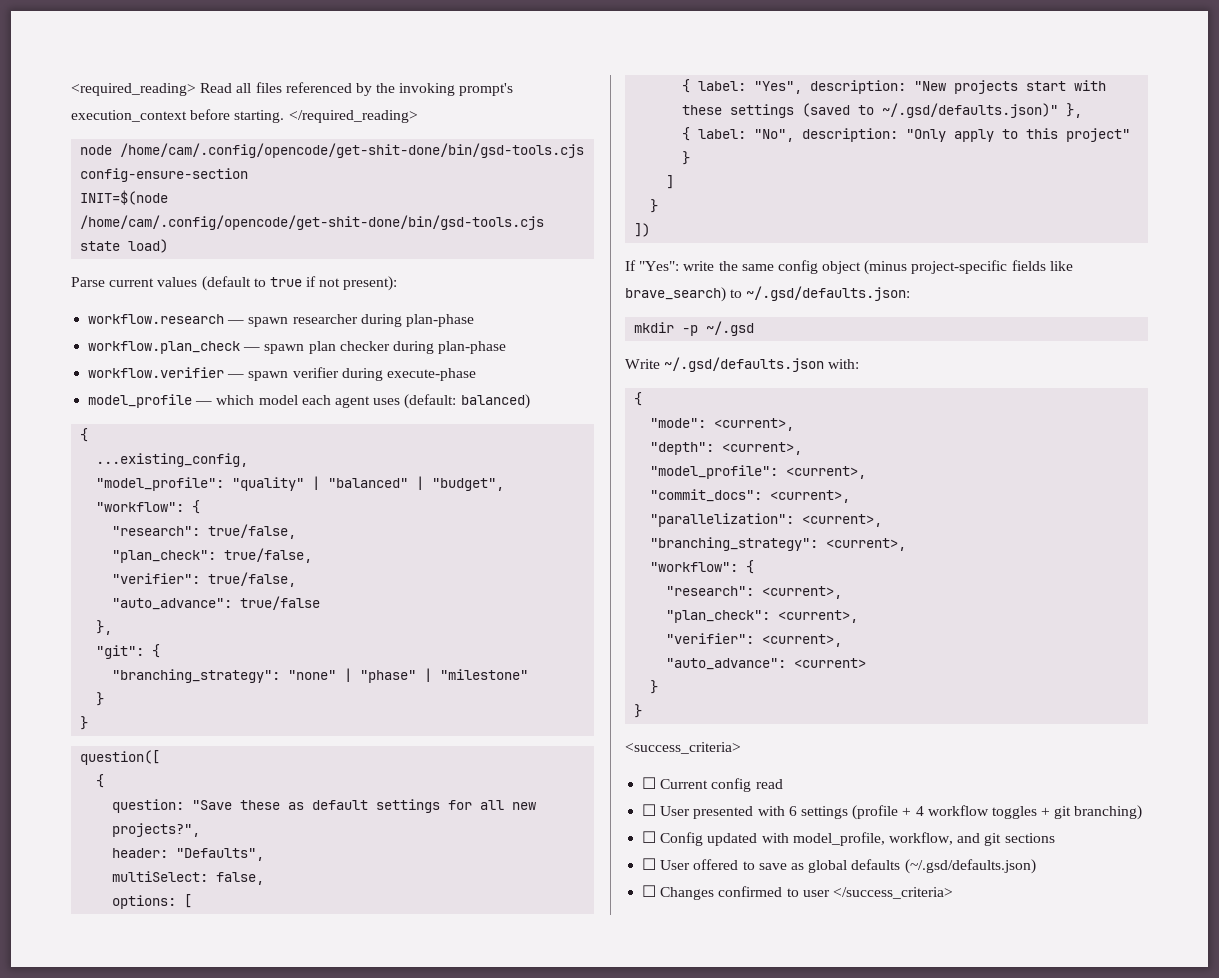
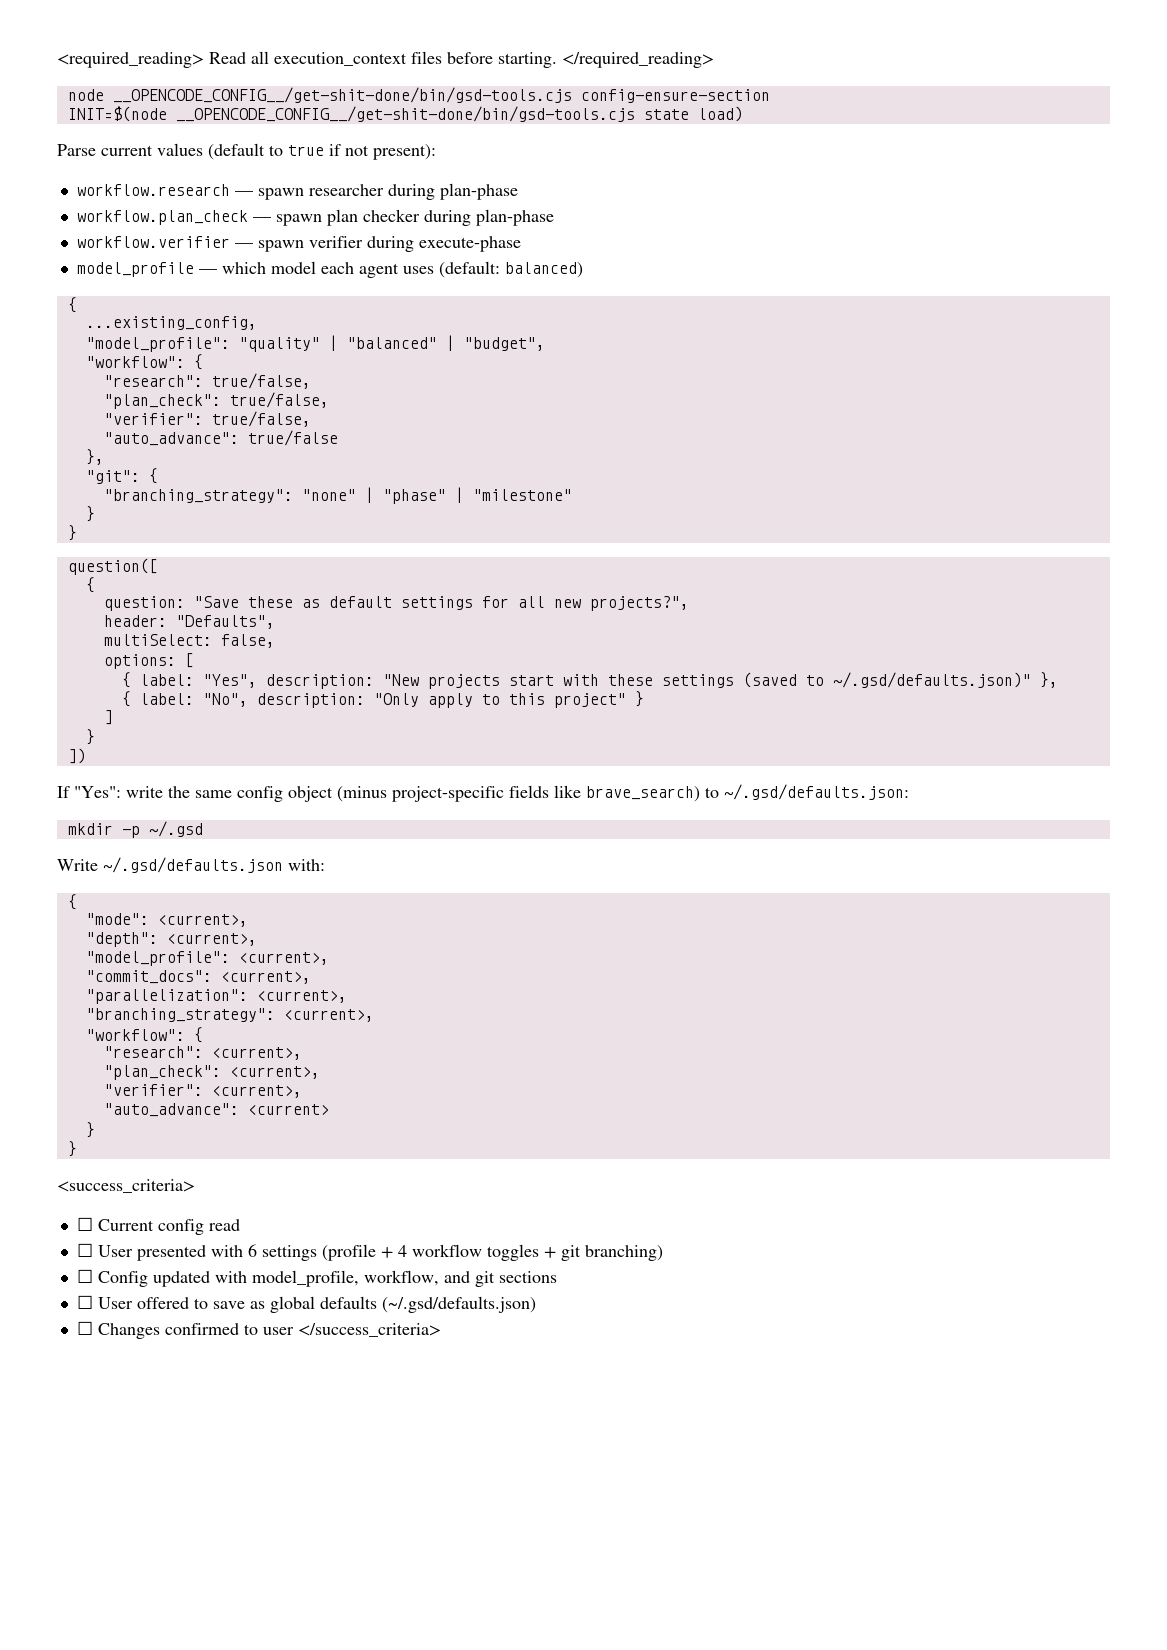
[255,82,514,96] [71,110,187,122] files referenced by the invoking prompt's execution_context -> [274,51,442,66] execution_context files
[120,143,585,158] /home/cam/.config/opencode/get-shit-done/bin/gsd-tools.cjs -> [112,87,572,103] __OPENCODE_CONFIG__/get-shit-done/bin/gsd-tools.cjs
[80,215,545,230] /home/cam/.config/opencode/get-shit-done/bin/gsd-tools.cjs -> [175,106,635,122] __OPENCODE_CONFIG__/get-shit-done/bin/gsd-tools.cjs

